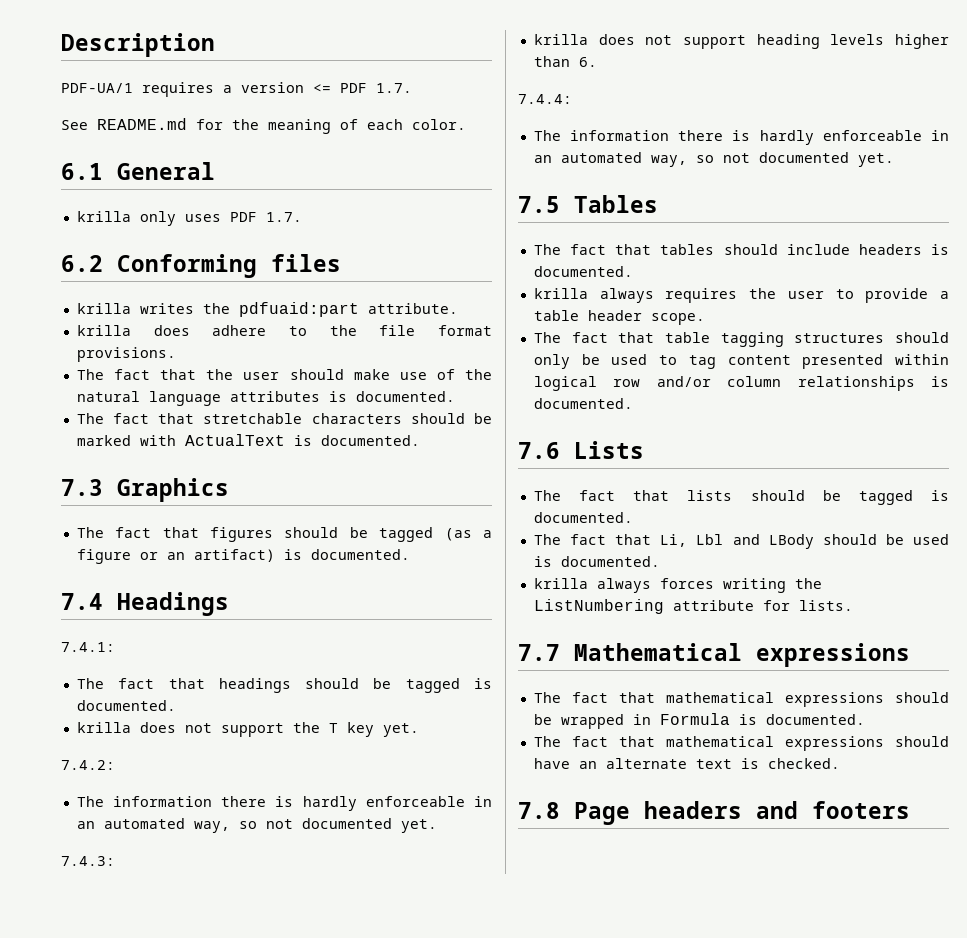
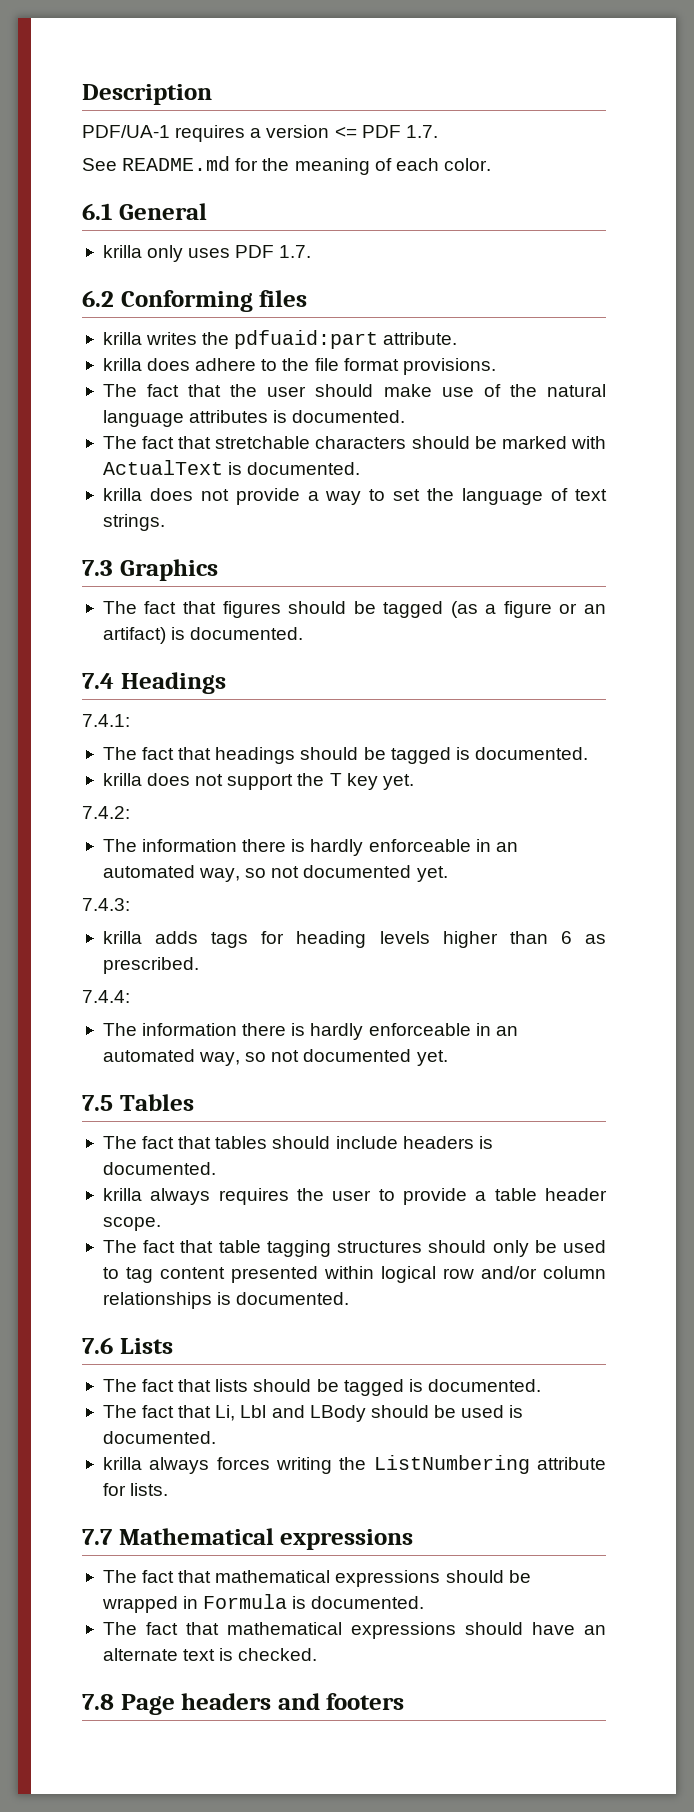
[61,83,133,93] PDF-UA/1 -> [82,125,170,138] PDF/UA-1
(420, 440) none -> [102,488,608,505] [102,514,165,531] // krilla does not provide a way to set the language of text strings.
[598,34,746,49] does not support -> [155,931,285,948] adds tags for
[578,57,597,67] 6. -> [560,931,606,944] [102,957,199,974] 6 as prescribed.

